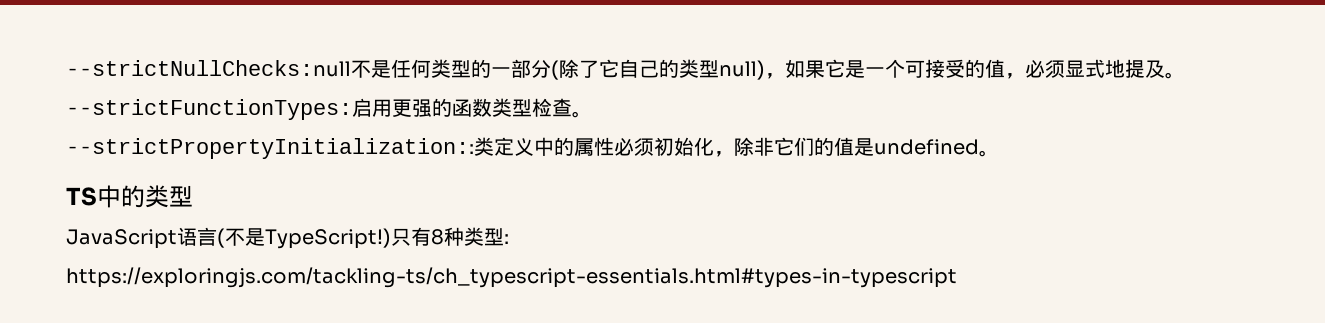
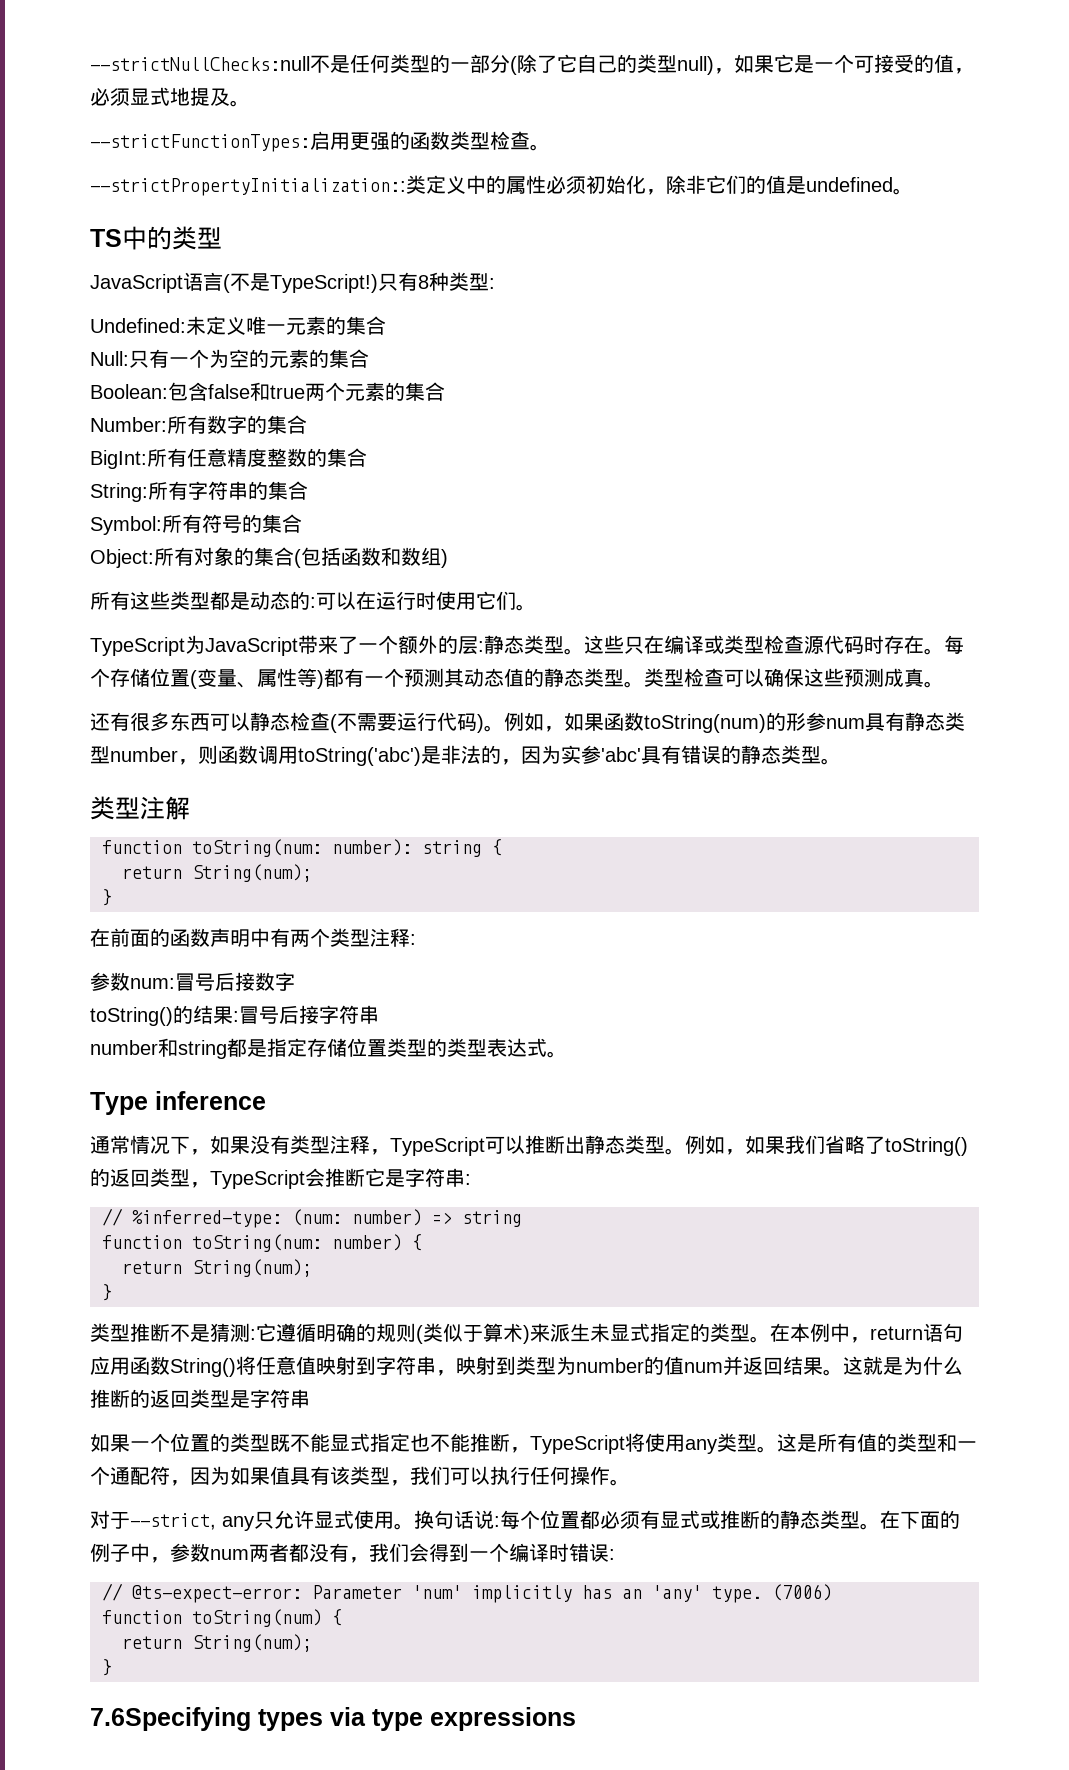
[66,267,957,288] https://exploringjs.com/tackling-ts/ch_typescript-essentials.html#types-in-typescript -> [90,316,386,335] [90,349,369,368] [90,382,445,401] [90,415,307,434] [90,448,367,469] [90,481,308,502] [90,514,302,535] [90,547,448,568] [90,591,536,611] [90,635,964,656] [90,668,944,689] [90,712,965,733] [90,745,841,766] [90,796,190,820] [102,839,502,857] [122,864,312,882] [102,889,112,906] [90,928,416,947] [90,972,295,991] [90,1005,379,1026] [90,1038,567,1059] [90,1091,266,1115] [90,1135,968,1156] [90,1168,471,1189] [102,1208,522,1228] [102,1234,422,1252] [122,1259,312,1277] [102,1284,112,1301] [90,1323,963,1344] [90,1356,963,1377] [90,1389,310,1408] [90,1433,977,1454] [90,1466,630,1486] [90,1510,960,1531] [90,1543,615,1563] [102,1583,832,1603] [102,1609,342,1627] [122,1634,312,1652] [102,1659,112,1676] [90,1707,576,1731] Undefined:未定义唯一元素的集合 // Null:只有一个为空的元素的集合 // Boolean:包含false和true两个元素的集合 // Number:所有数字的集合 // BigInt:所有任意精度整数的集合 // String:所有字符串的集合 // Symbol:所有符号的集合 // Object:所有对象的集合(包括函数和数组) // 所有这些类型都是动态的:可以在运行时使用它们。 // TypeScript为JavaScript带来了一个额外的层:静态类型。这些只在编译或类型检查源代码时存在。每个存储位置(变量、属性等)都有一个预测其动态值的静态类型。类型检查可以确保这些预测成真。 // 还有很多东西可以静态检查(不需要运行代码)。例如，如果函数toString(num)的形参num具有静态类型number，则函数调用toString('abc')是非法的，因为实参'abc'具有错误的静态类型。 // 类型注解 // function toString(num: number): string { // return String(num); // } // 在前面的函数声明中有两个类型注释: // 参数num:冒号后接数字 // toString()的结果:冒号后接字符串 // number和string都是指定存储位置类型的类型表达式。 // Type inference // 通常情况下，如果没有类型注释，TypeScript可以推断出静态类型。例如，如果我们省略了toString()的返回类型，TypeScript会推断它是字符串: // // %inferred-type: (num: number) => string // function toString(num: number) { // return String(num); // } // 类型推断不是猜测:它遵循明确的规则(类似于算术)来派生未显式指定的类型。在本例中，return语句应用函数String()将任意值映射到字符串，映射到类型为number的值num并返回结果。这就是为什么推断的返回类型是字符串 // 如果一个位置的类型既不能显式指定也不能推断，TypeScript将使用any类型。这是所有值的类型和一个通配符，因为如果值具有该类型，我们可以执行任何操作。 // 对于--strict, any只允许显式使用。换句话说:每个位置都必须有显式或推断的静态类型。在下面的例子中，参数num两者都没有，我们会得到一个编译时错误: // // @ts-expect-error: Parameter 'num' implicitly has an 'any' type. (7006) // function toString(num) { // return String(num); // } // 7.6Specifying types via type expressions

